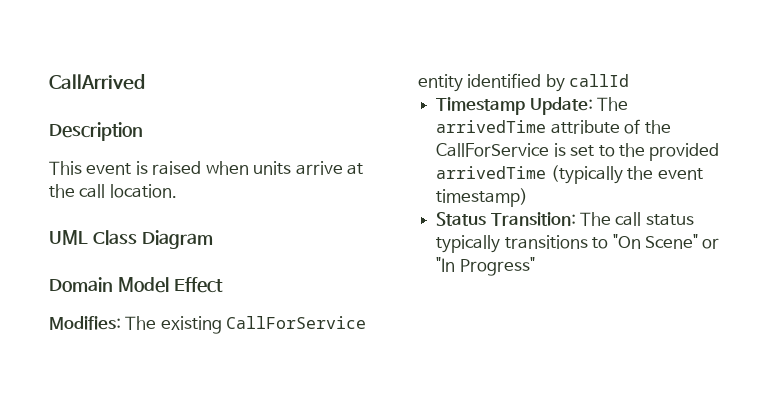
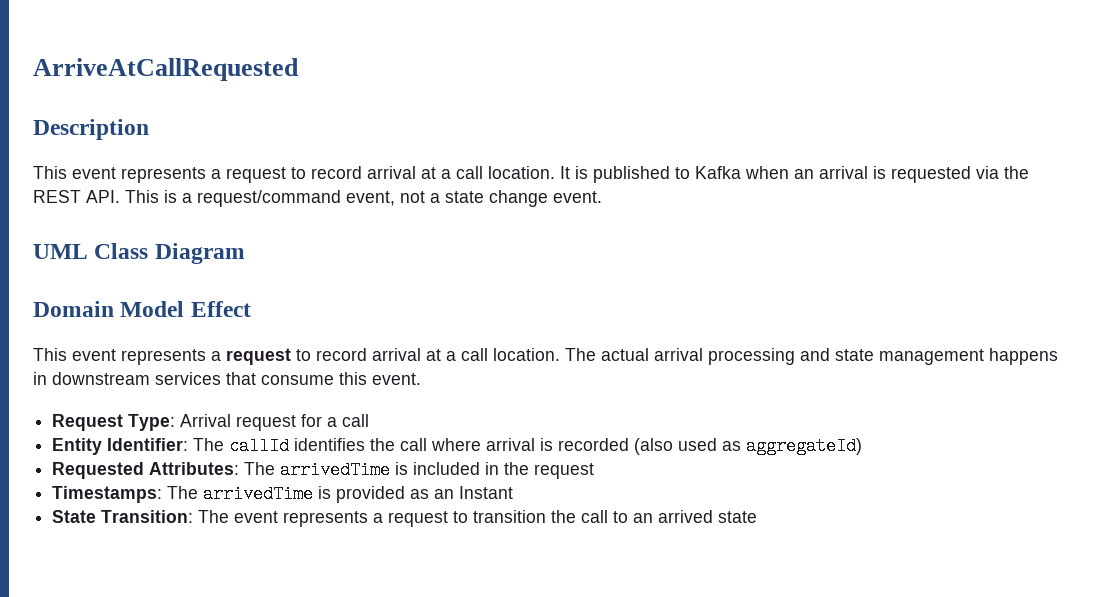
[49,74,145,90] CallArrived -> [33,58,299,81] ArriveAtCallRequested
[135,161,364,175] [49,184,177,198] is raised when units arrive at the call location. -> [121,166,1029,183] [33,190,602,207] represents a request to record arrival at a call location. It is published to Kafka when an arrival is requested via the REST API. This is a request/command event, not a state change event.
[49,316,367,334] [418,73,630,92] [436,97,629,115] [436,119,671,134] [436,143,720,161] [436,165,703,184] [436,188,529,207] [436,212,694,226] [436,234,720,253] [436,257,535,276] Modifies: The existing CallForService entity identified by callId // Timestamp Update: The arrivedTime attribute of the CallForService is set to the provided arrivedTime (typically the event timestamp) // Status Transition: The call status typically transitions to "On Scene" or "In Progress" -> [33,348,1058,365] [33,372,421,385] [52,414,370,431] [52,437,863,455] [52,461,595,479] [52,485,514,503] [52,510,758,527] This event represents a request to record arrival at a call location. The actual arrival processing and state management happens in downstream services that consume this event. // Request Type: Arrival request for a call // Entity Identifier: The callId identifies the call where arrival is recorded (also used as aggregateId) // Requested Attributes: The arrivedTime is included in the request // Timestamps: The arrivedTime is provided as an Instant // State Transition: The event represents a request to transition the call to an arrived state

